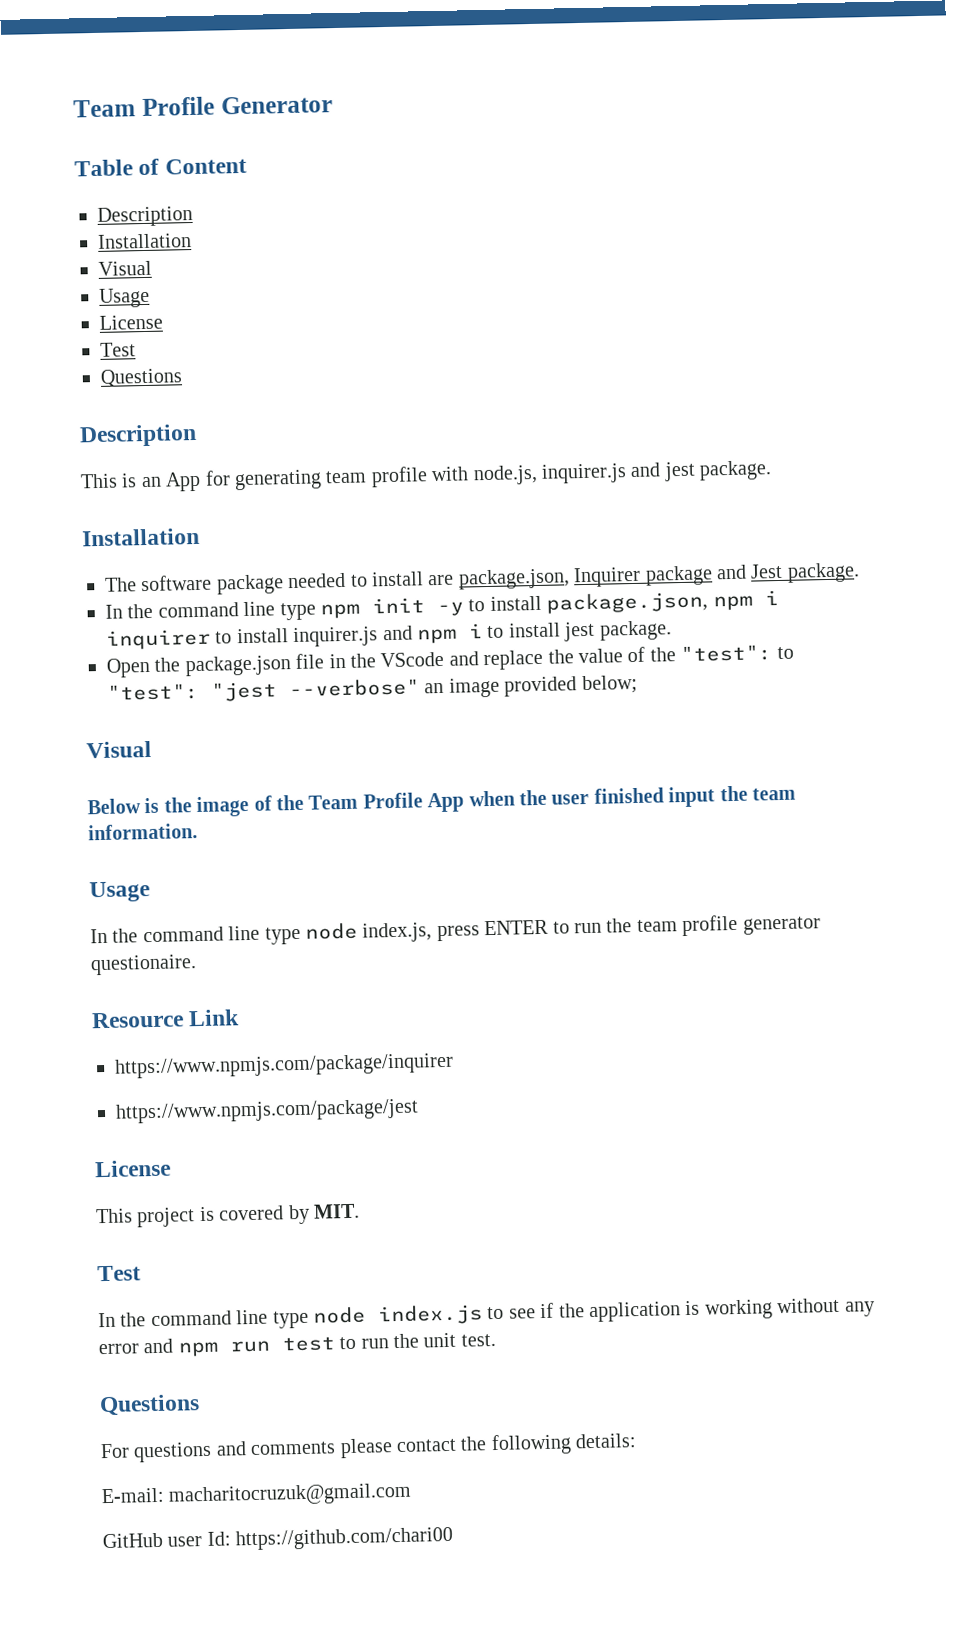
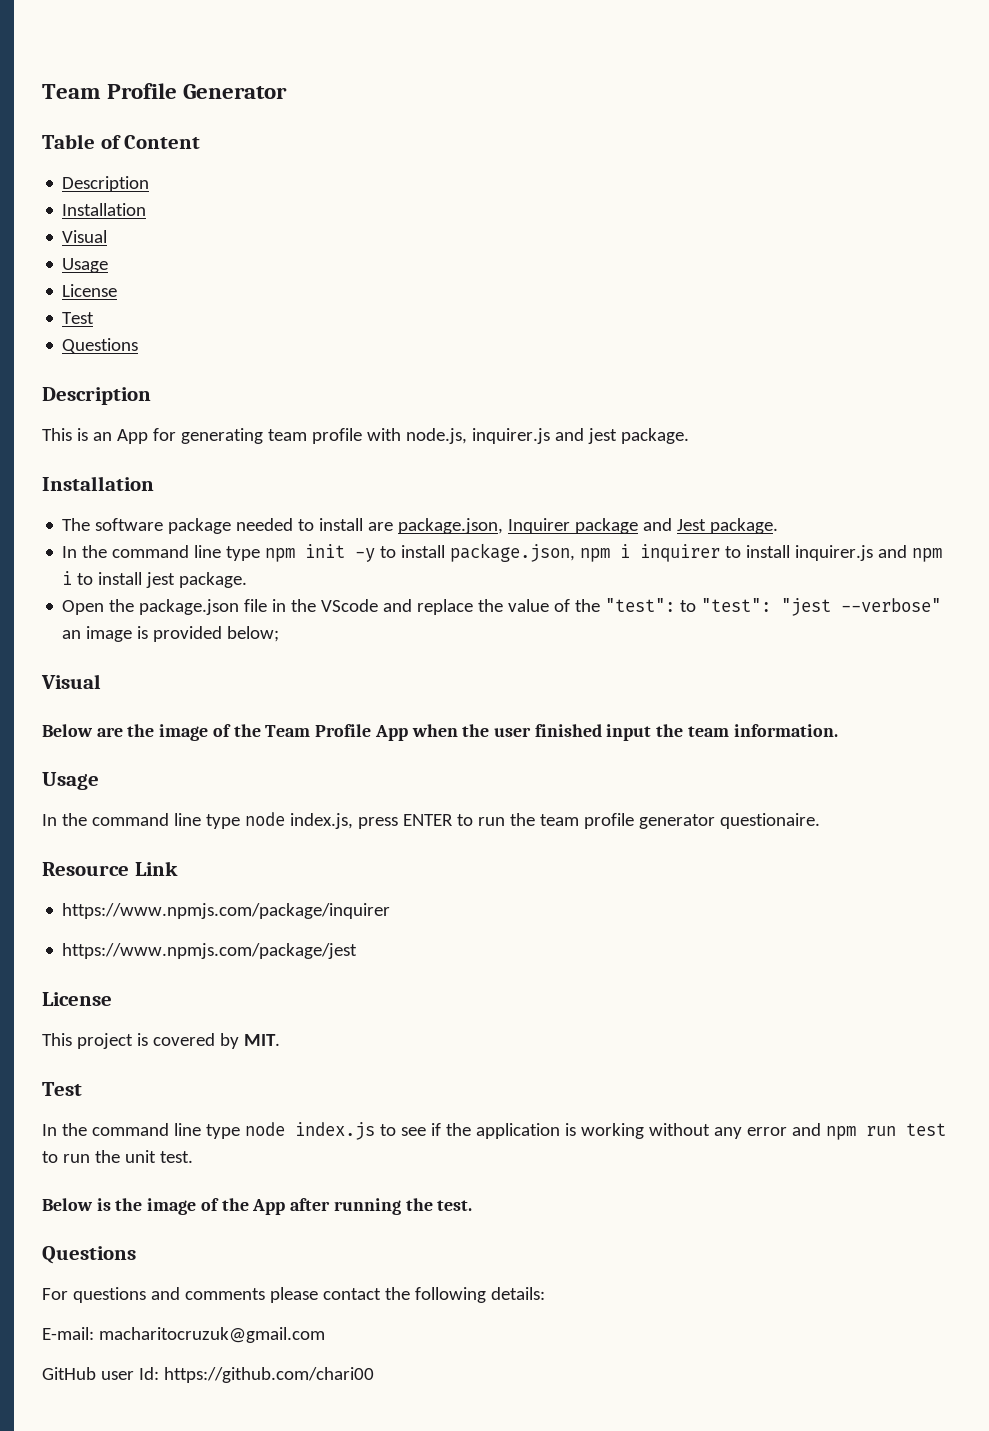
(500, 687) none -> [137,626,149,639] is
[144,797,160,814] is -> [96,727,123,737] are
(496, 1340) none -> [42,1198,473,1215] // Below is the image of the App after running the test.

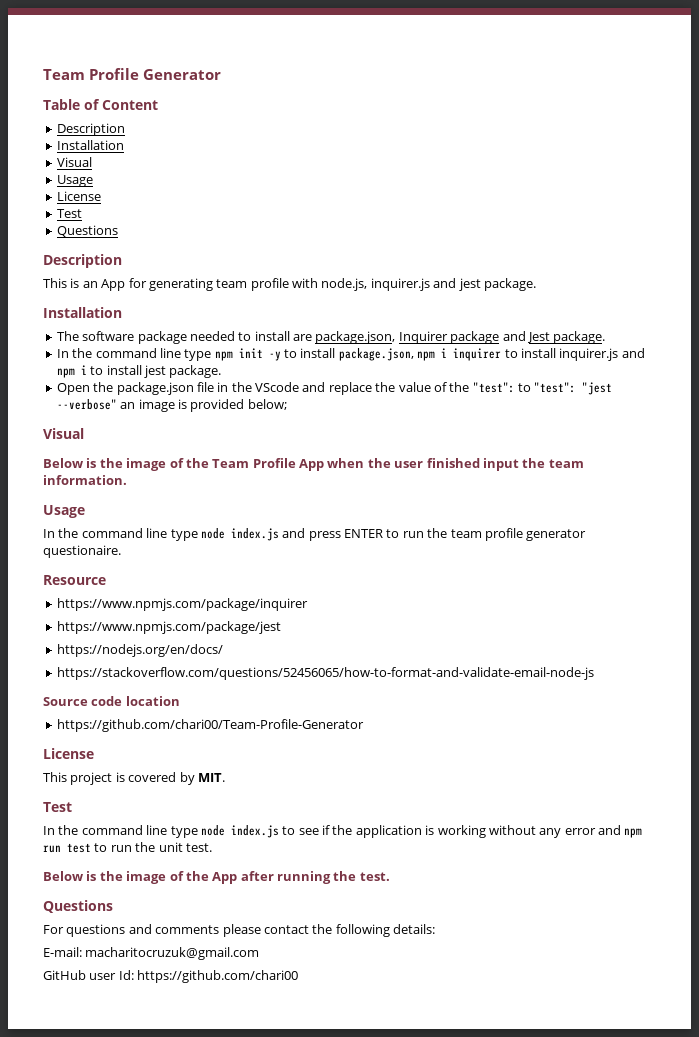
[96,727,123,737] are -> [86,458,97,468] is
[289,813,353,829] index.js, -> [230,528,306,541] index.js and
[134,861,178,876] Link -> (106, 580) none
(358, 951) none -> [56,644,223,657] [56,667,594,680] [43,696,180,706] [56,719,364,732] // https://nodejs.org/en/docs/ // https://stackoverflow.com/questions/52456065/how-to-format-and-validate-email-node-js // Source code location // https://github.com/chari00/Team-Profile-Generator

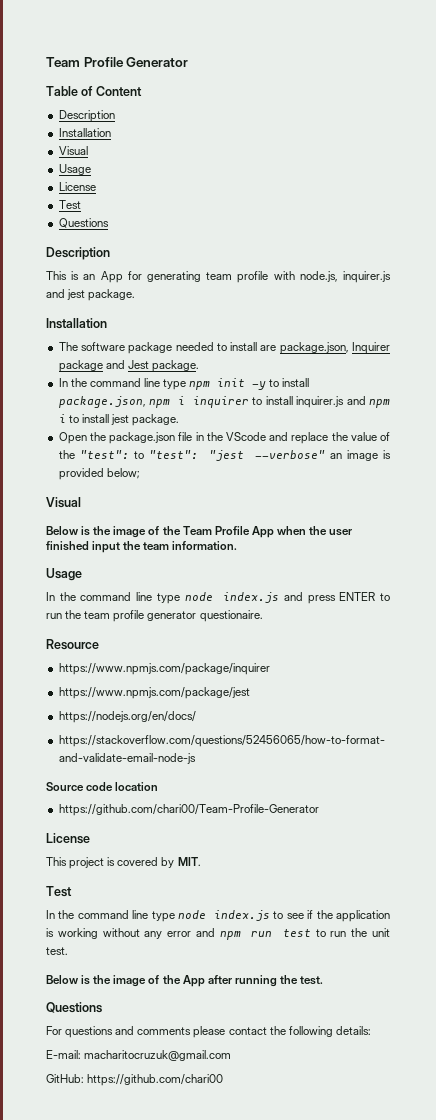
[43,970,134,980] GitHub user Id: -> [46,1074,84,1083] GitHub:

